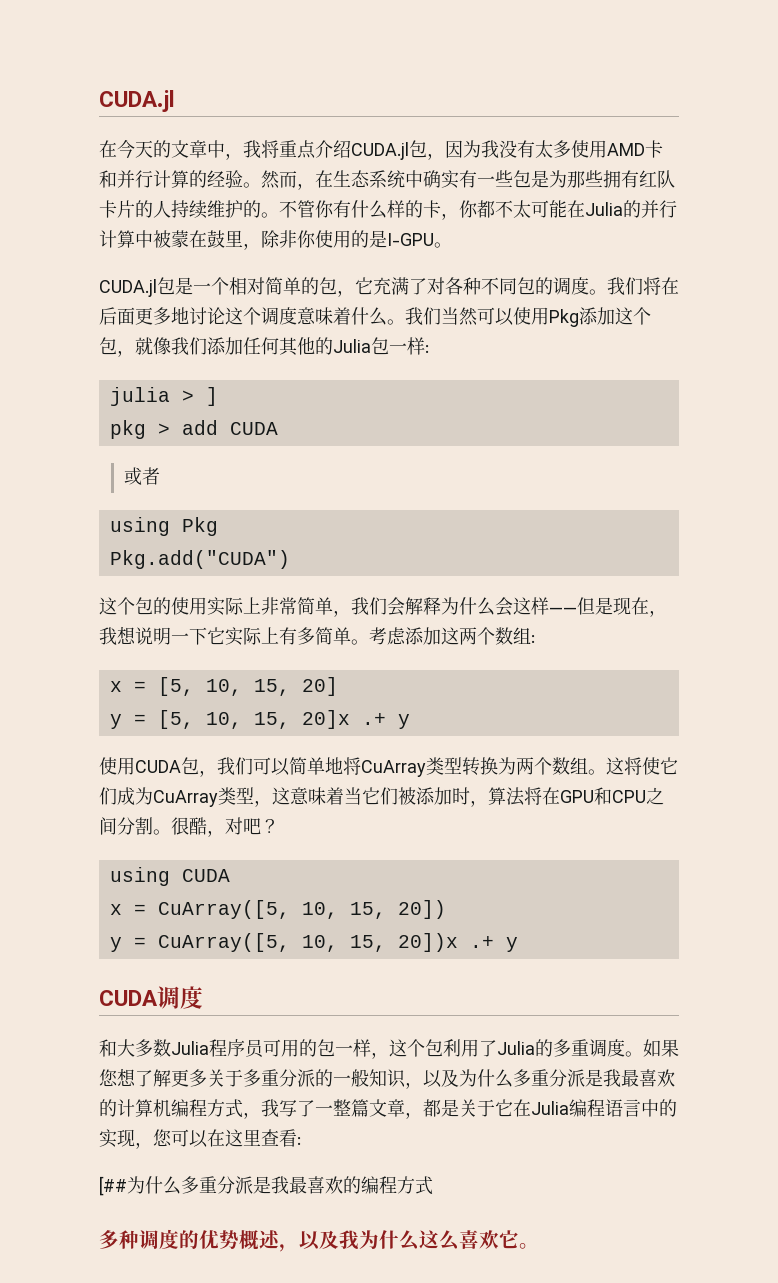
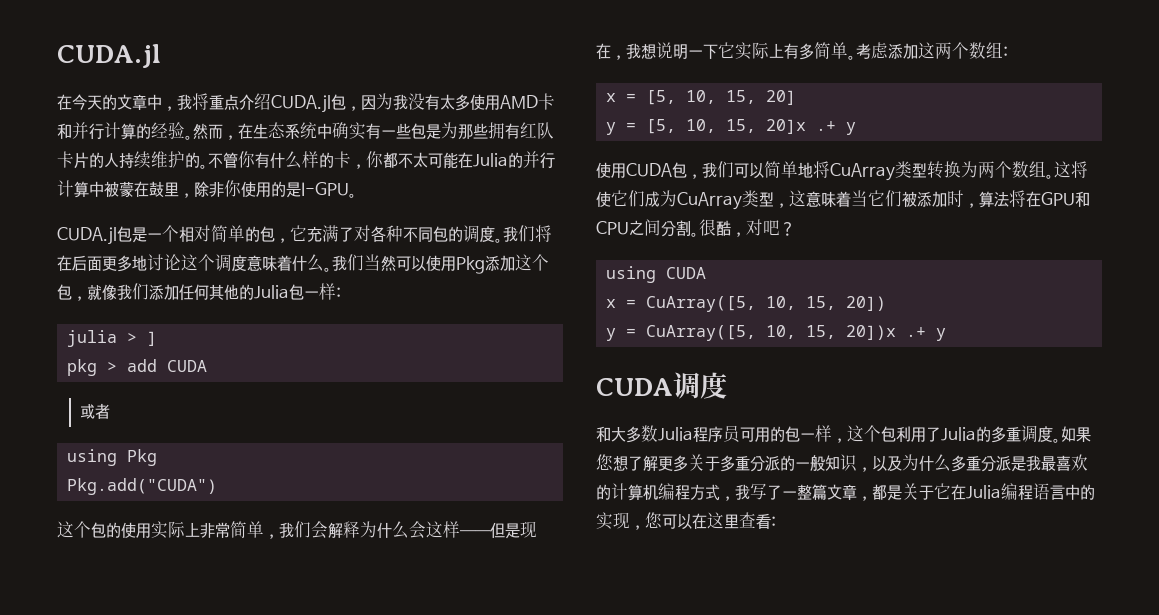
[99,1176,433,1196] [99,1229,539,1252] // [##为什么多重分派是我最喜欢的编程方式 // 多种调度的优势概述，以及我为什么这么喜欢它。 -> (776, 521) none

